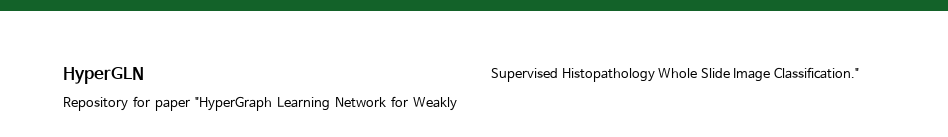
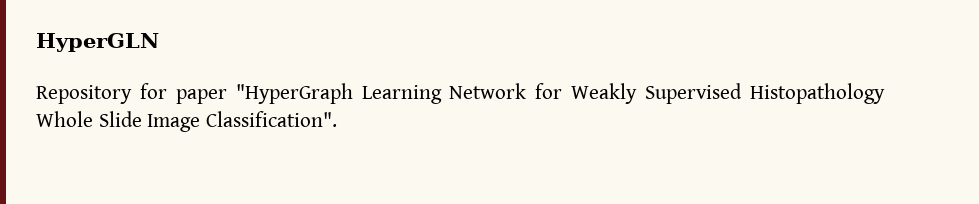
[773,67,859,79] Classification." -> [206,111,338,127] Classification".

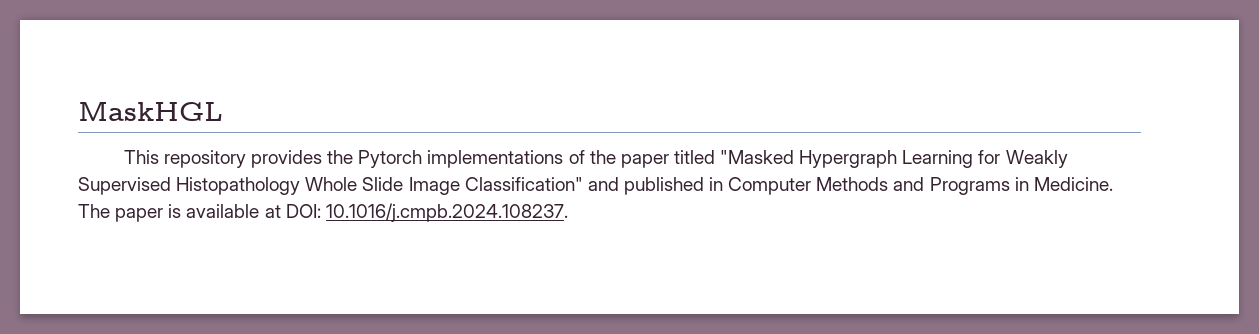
[36,33,159,52] [36,83,527,104] HyperGLN // Repository for paper "HyperGraph Learning Network -> [78,101,223,121] [123,150,974,168] MaskHGL // This repository provides the Pytorch implementations of the paper titled "Masked Hypergraph Learning
[206,111,338,127] Classification". -> [464,177,1113,195] [78,203,568,222] Classification" and published in Computer Methods and Programs in Medicine. The paper is available at DOI: 10.1016/j.cmpb.2024.108237.

